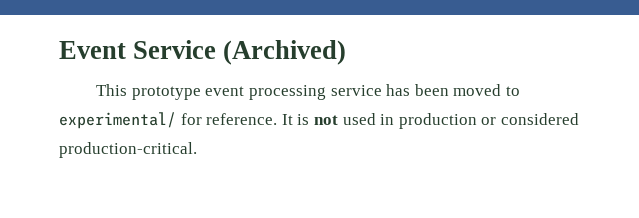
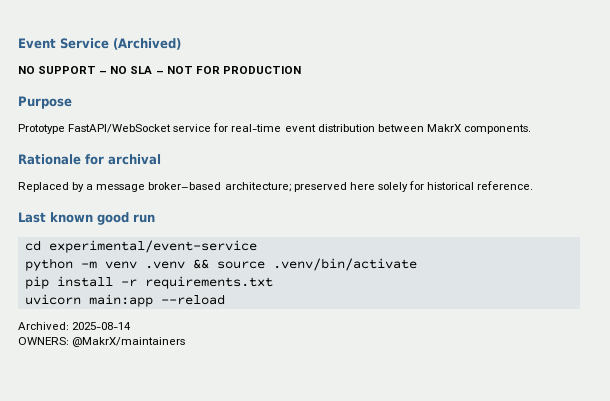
[96,84,520,100] [59,112,579,129] [59,142,197,158] This prototype event processing service has been moved to experimental/ for reference. It is not used in production or considered production-critical. -> [18,66,301,74] [18,96,72,109] [18,123,531,134] [18,154,161,165] [18,181,534,192] [18,212,155,225] [24,240,257,253] [24,258,417,271] [24,276,273,289] [24,294,225,307] [18,322,132,330] [18,337,186,347] NO SUPPORT – NO SLA – NOT FOR PRODUCTION // Purpose // Prototype FastAPI/WebSocket service for real-time event distribution between MakrX components. // Rationale for archival // Replaced by a message broker–based architecture; preserved here solely for historical reference. // Last known good run // cd experimental/event-service // python -m venv .venv && source .venv/bin/activate // pip install -r requirements.txt // uvicorn main:app --reload // Archived: 2025-08-14 // OWNERS: @MakrX/maintainers

